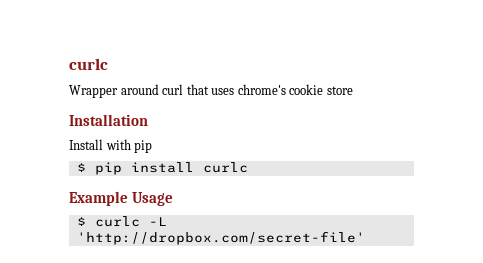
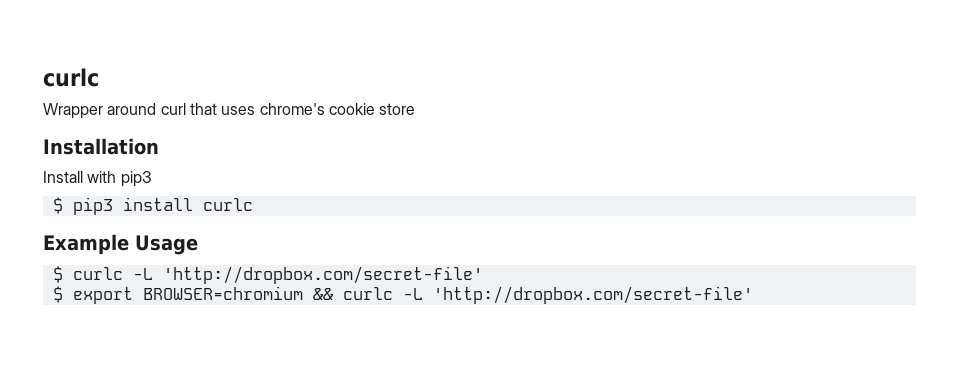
[134,140,153,153] [76,162,122,175] pip // $ pip -> [120,171,152,187] [52,197,113,215] pip3 // $ pip3
(365, 238) none -> [52,286,753,304] // $ export BROWSER=chromium && curlc -L 'http://dropbox.com/secret-file'

